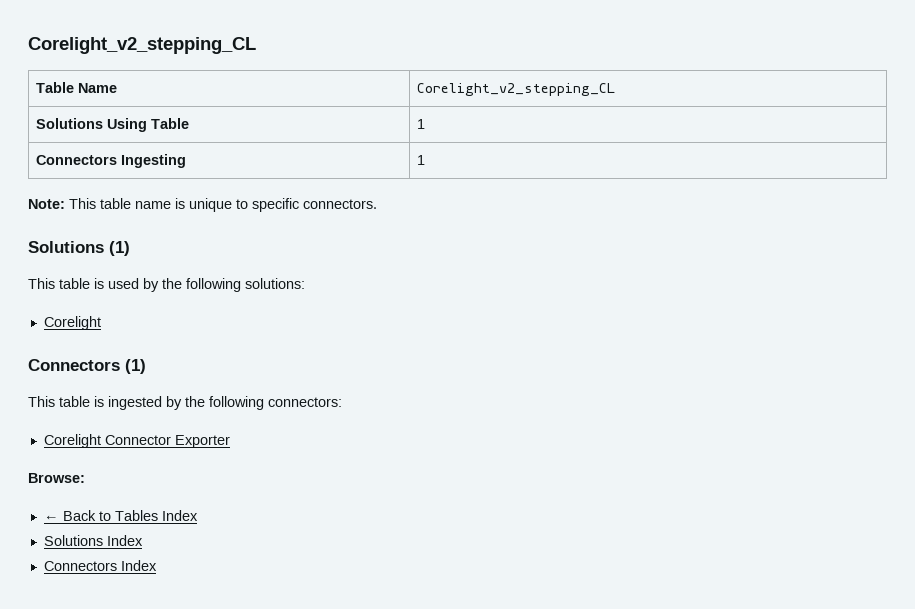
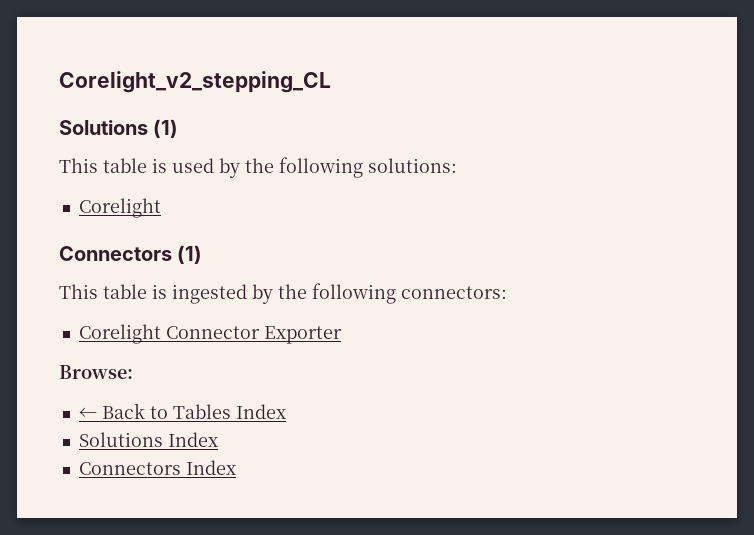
[28,37,256,54] [36,82,118,93] [417,83,616,96] [36,118,190,132] [417,119,426,129] [36,154,187,168] [417,155,426,165] [28,198,377,212] Corelight_v2_stepping_CL // Table Name | Corelight_v2_stepping_CL // Solutions Using Table | 1 // Connectors Ingesting | 1 // Note: This table name is unique to specific connectors. -> [59,71,331,93] Corelight_v2_stepping_CL

